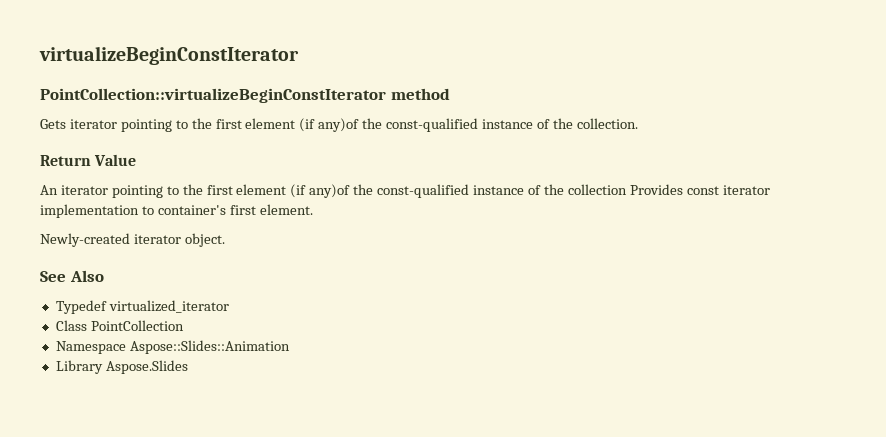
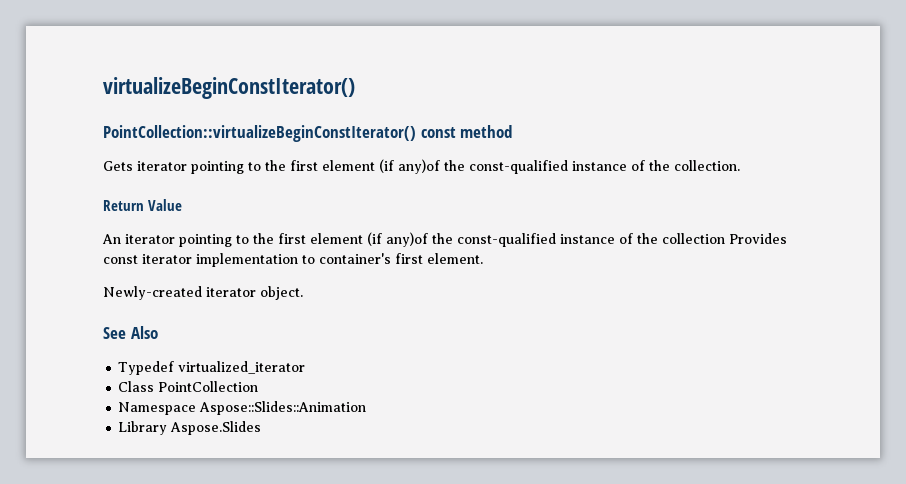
[39,46,299,65] [40,88,386,103] virtualizeBeginConstIterator // PointCollection::virtualizeBeginConstIterator -> [103,77,355,99] [103,125,456,142] virtualizeBeginConstIterator() // PointCollection::virtualizeBeginConstIterator() const

